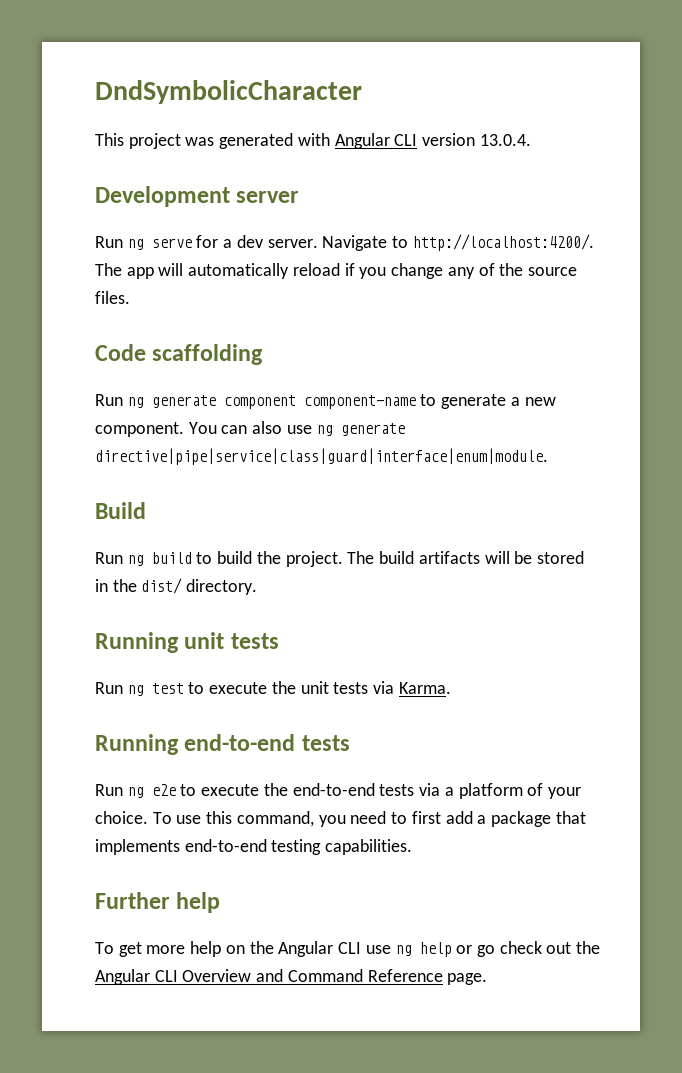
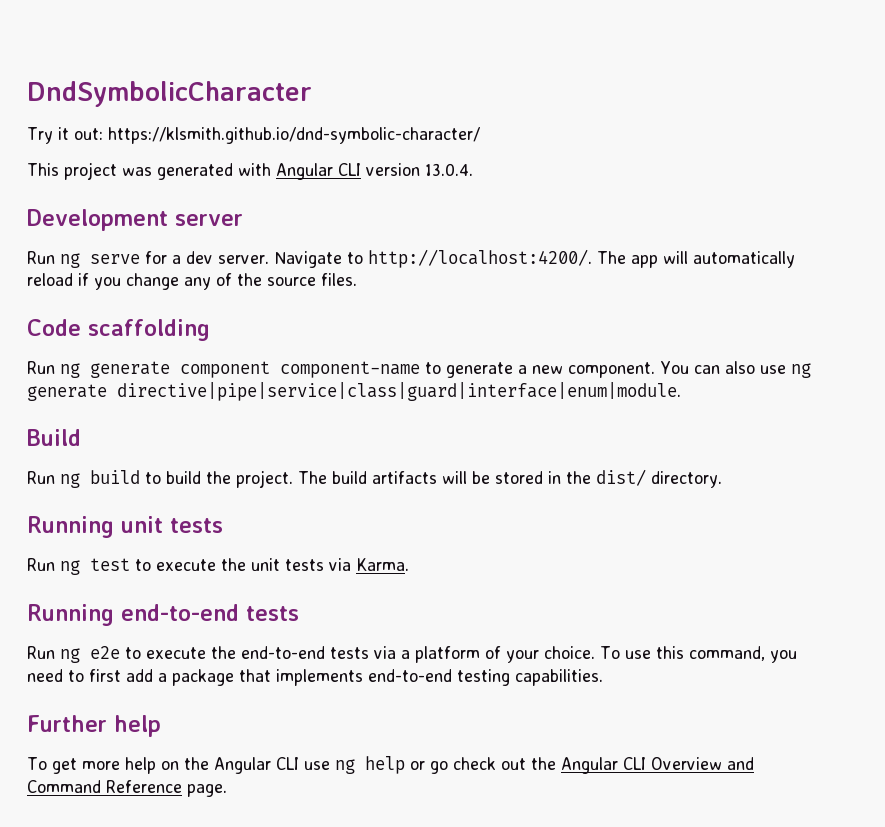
(362, 92) none -> [27,127,480,144] // Try it out: https://klsmith.github.io/dnd-symbolic-character/

